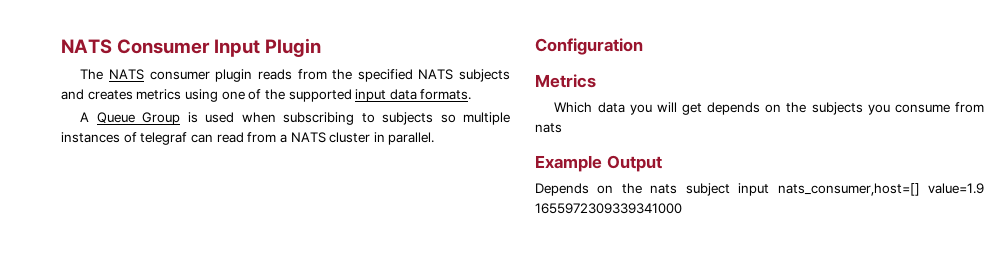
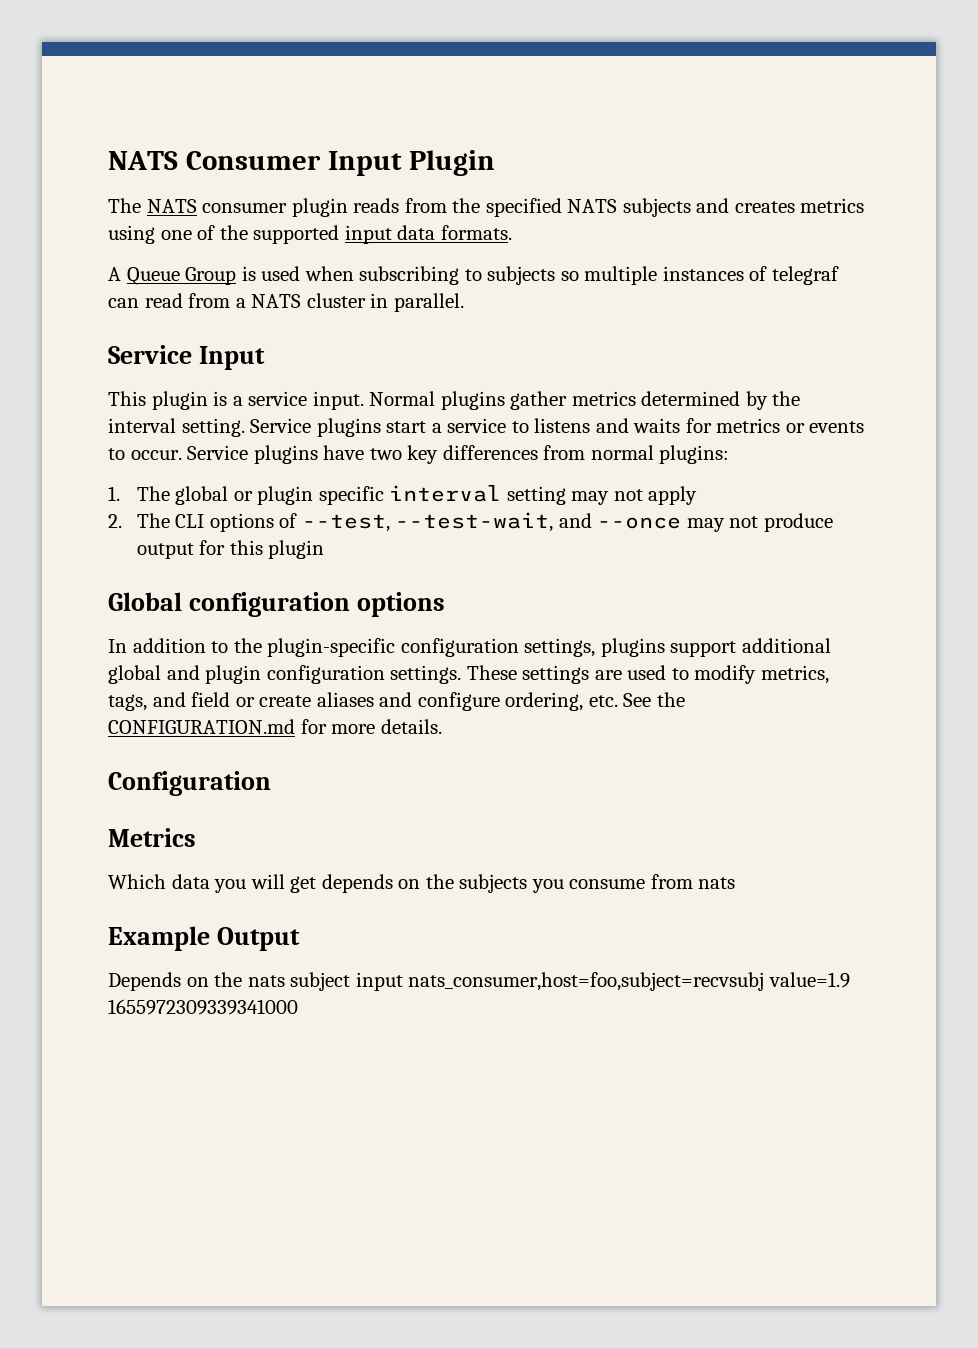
(435, 138) none -> [108,345,265,370] [108,391,801,410] [108,418,865,437] [108,445,730,464] [108,485,698,505] [108,512,833,532] [136,540,325,559] [108,592,445,617] [108,638,831,657] [108,665,829,684] [108,692,685,711] [108,719,442,734] // Service Input // This plugin is a service input. Normal plugins gather metrics determined by the interval setting. Service plugins start a service to listens and waits for metrics or events to occur. Service plugins have two key differences from normal plugins: // 1. The global or plugin specific interval setting may not apply // 2. The CLI options of --test, --test-wait, and --once may not produce output for this plugin // Global configuration options // In addition to the plugin-specific configuration settings, plugins support additional global and plugin configuration settings. These settings are used to modify metrics, tags, and field or create aliases and configure ordering, etc. See the CONFIGURATION.md for more details.
[777,183,920,196] nats_consumer,host=[] -> [408,972,765,991] nats_consumer,host=foo,subject=recvsubj

